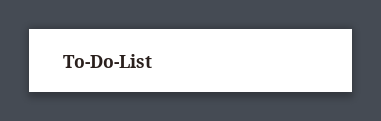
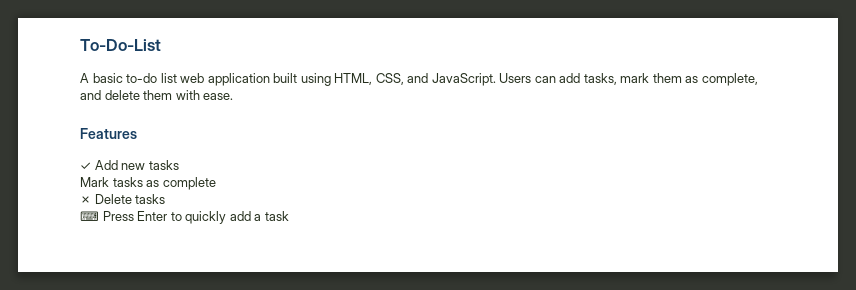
(152, 61) none -> [80,73,758,86] [80,90,234,100] [80,128,137,139] [80,160,179,170] [80,177,216,190] [80,194,166,204] [80,211,289,224] // A basic to-do list web application built using HTML, CSS, and JavaScript. Users can add tasks, mark them as complete, and delete them with ease. // Features // ✓ Add new tasks // Mark tasks as complete // ✗ Delete tasks // ⌨ Press Enter to quickly add a task

